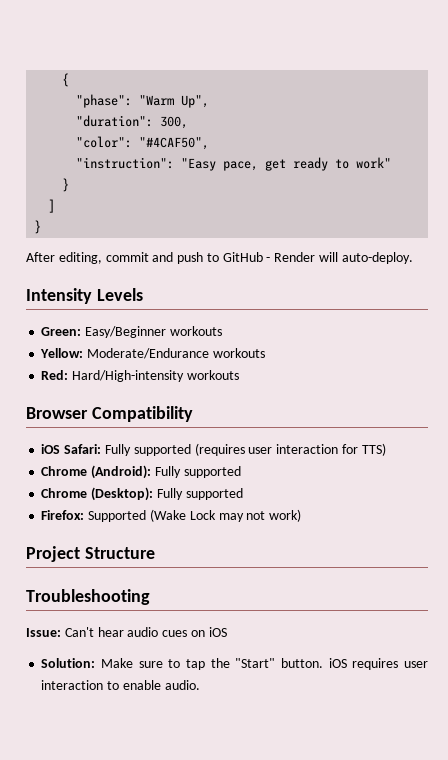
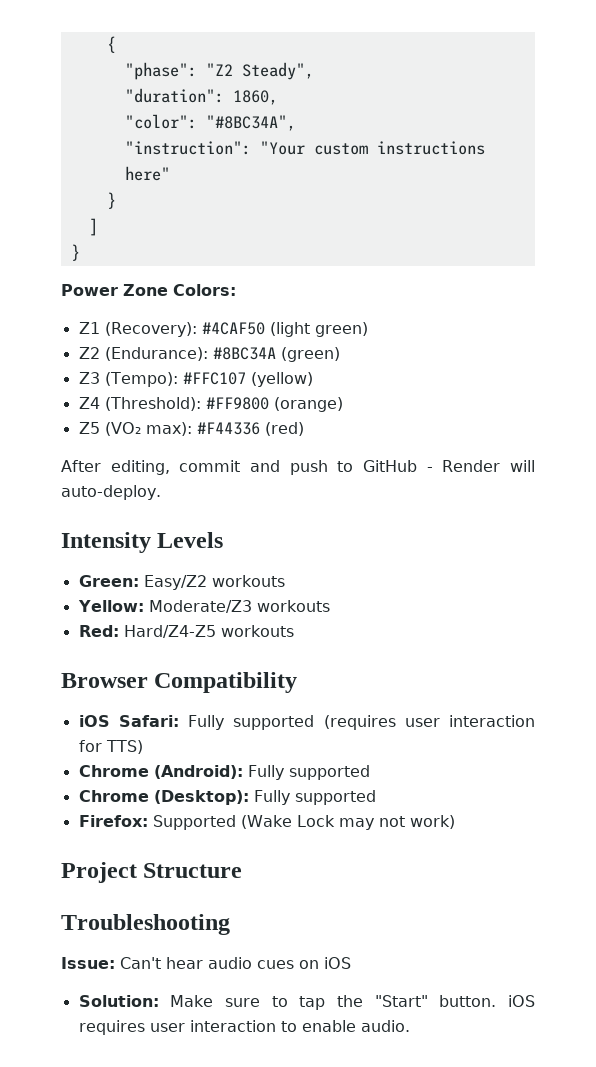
[139,95,210,108] "Warm Up", -> [205,62,314,80] "Z2 Steady",
[160,116,189,129] 300, -> [232,90,278,105] 1860,
[139,137,210,150] "#4CAF50", -> [205,115,296,131] "#8BC34A",
[181,157,392,171] [62,178,70,192] [48,199,56,213] [34,220,42,234] "Easy pace, get ready to work" // } // ] // } -> [259,141,485,155] [124,166,170,181] [106,192,116,209] [88,218,98,236] [70,244,80,261] [61,284,236,296] [78,322,368,337] [78,347,340,362] [78,372,313,387] [78,397,343,412] [78,422,304,436] "Your custom instructions here" // } // ] // } // Power Zone Colors: // Z1 (Recovery): #4CAF50 (light green) // Z2 (Endurance): #8BC34A (green) // Z3 (Tempo): #FFC107 (yellow) // Z4 (Threshold): #FF9800 (orange) // Z5 (VO₂ max): #F44336 (red)
[85,326,167,338] Easy/Beginner -> [143,575,207,590] Easy/Z2
[87,348,210,359] Moderate/Endurance -> [148,600,252,613] Moderate/Z3
[72,370,185,382] Hard/High-intensity -> [123,625,216,638] Hard/Z4-Z5

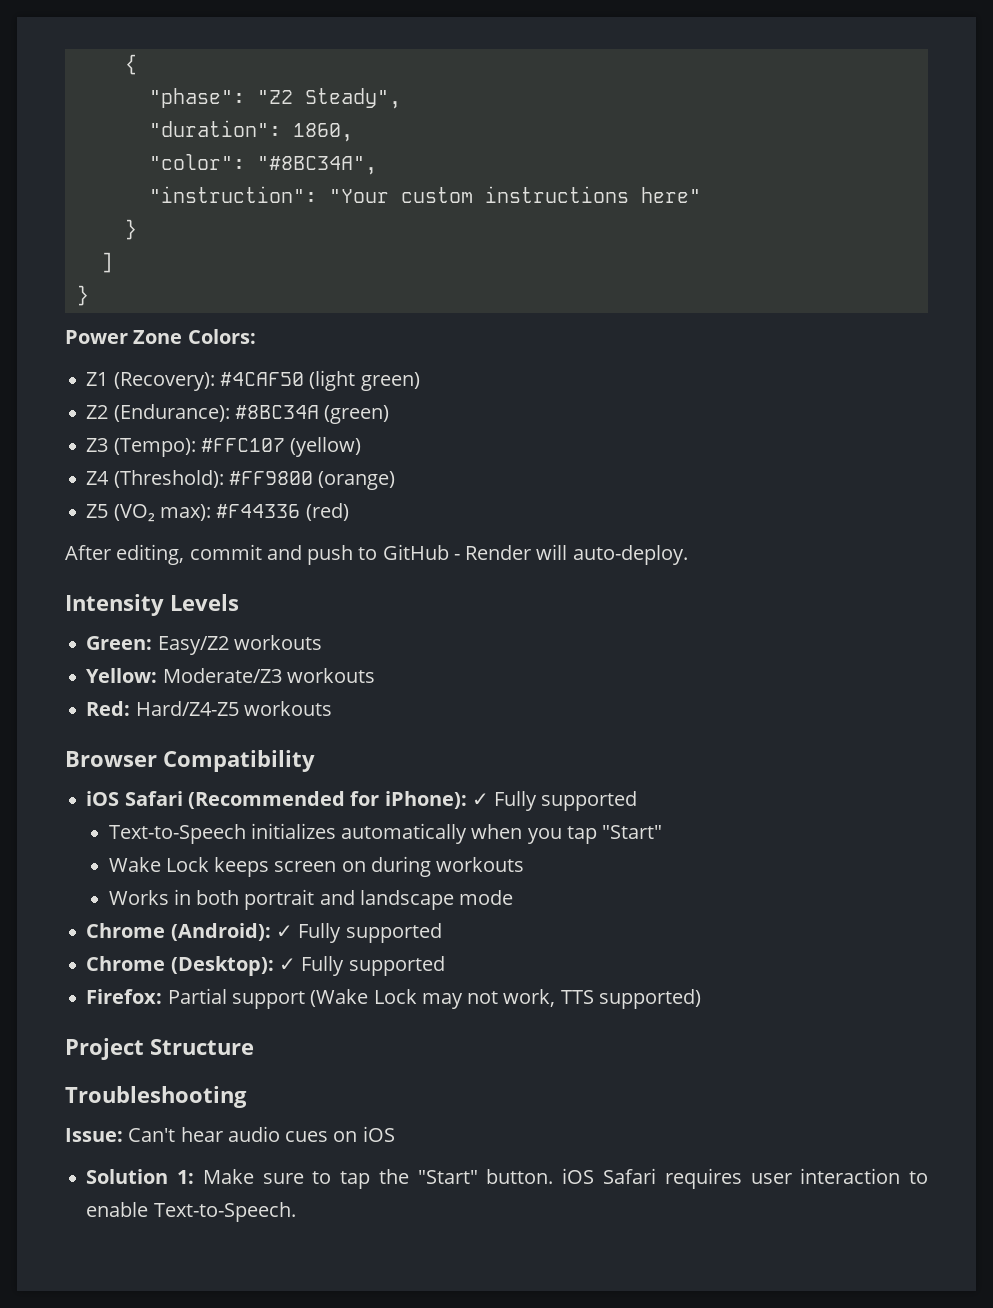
[118,715,535,730] [78,740,143,754] Safari: Fully supported (requires user interaction for TTS) -> [124,791,638,811] [108,823,663,844] [108,856,525,877] [108,889,514,910] Safari (Recommended for iPhone): ✓ Fully supported // Text-to-Speech initializes automatically when you tap "Start" // Wake Lock keeps screen on during workouts // Works in both portrait and landscape mode
(243, 772) none -> [275,925,293,938] ✓
(249, 797) none -> [278,958,296,971] ✓
[152,815,236,830] Supported -> [167,988,305,1009] Partial support
[409,815,455,829] work) -> [503,989,701,1009] work, TTS supported)
[78,995,159,1007] Solution: -> [86,1169,195,1184] Solution 1:
(535, 1001) none -> [602,1168,656,1184] Safari
[360,1020,410,1032] audio. -> [153,1202,296,1222] Text-to-Speech.

